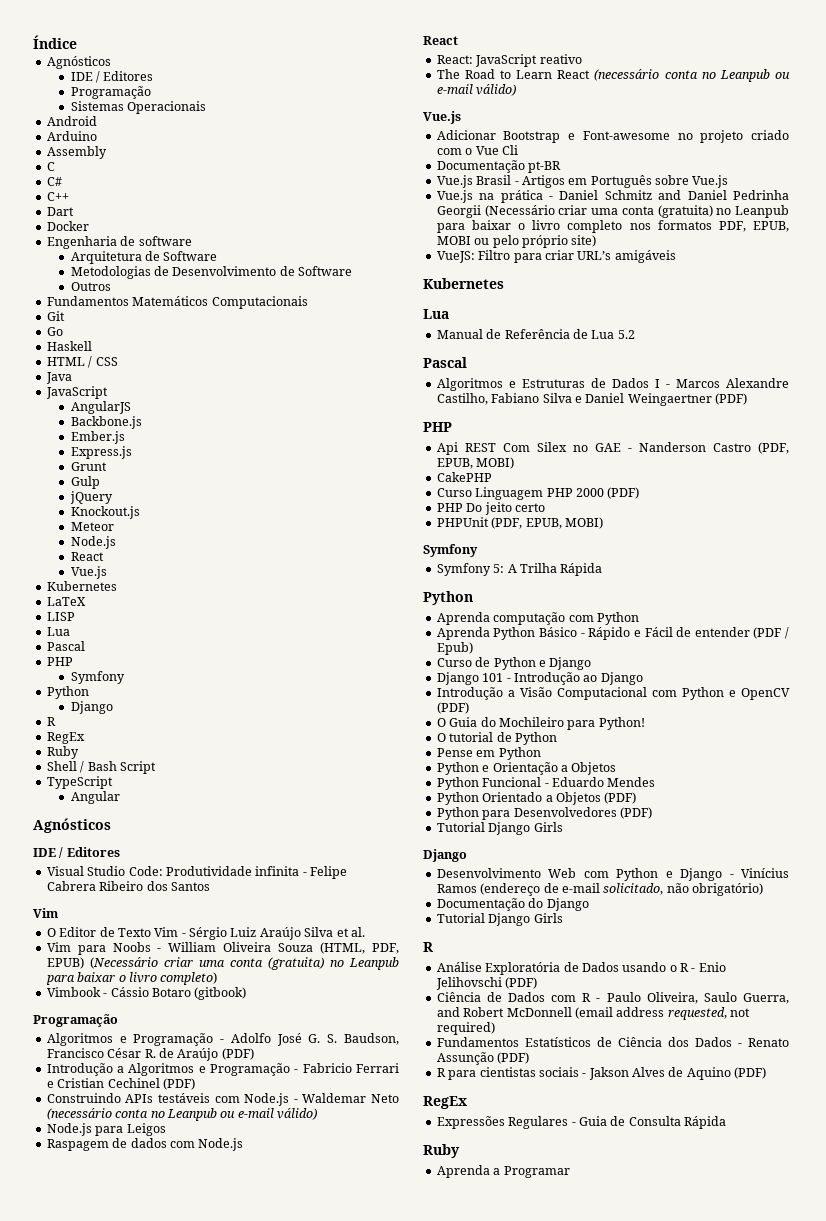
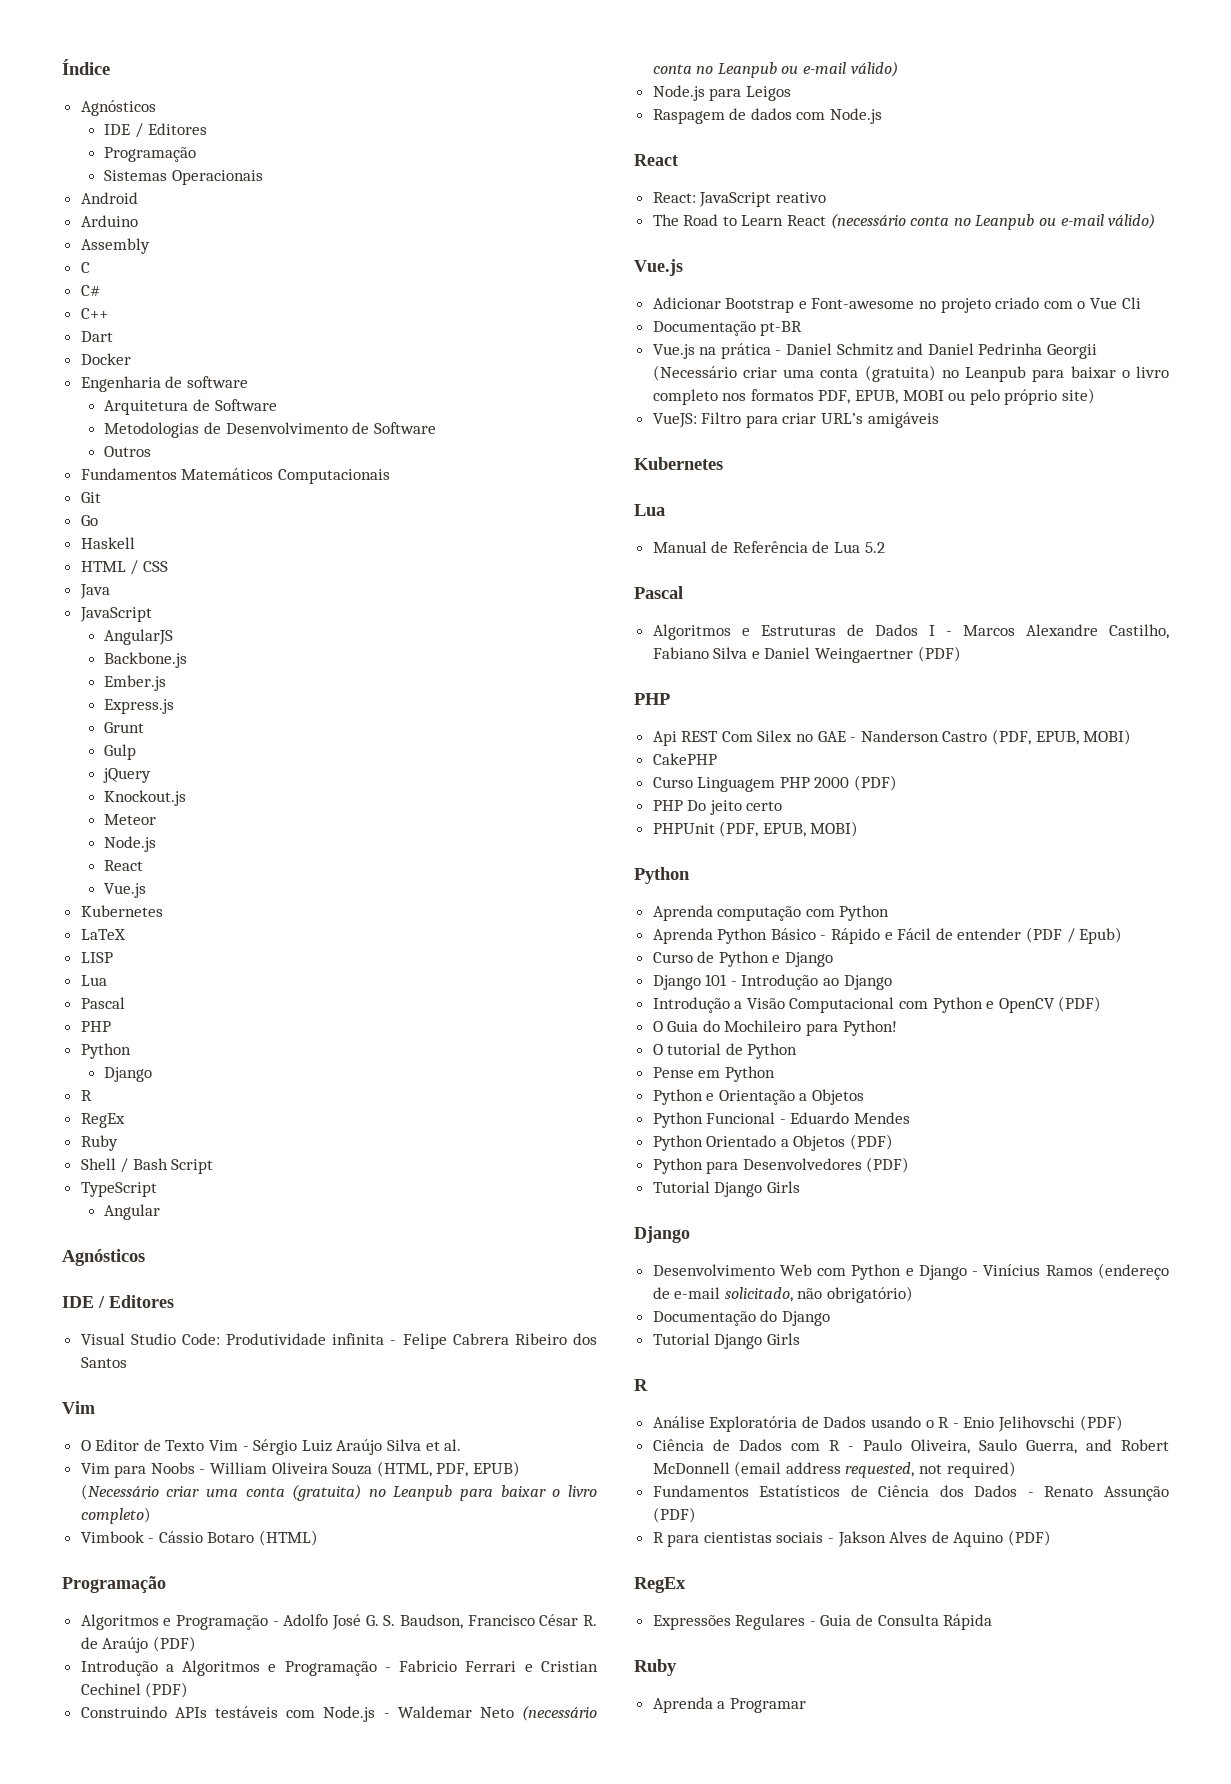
[70,671,125,684] // Symfony -> (111, 1026) none
[194,987,247,1000] (gitbook) -> [259,1530,319,1546] (HTML)
[436,175,729,188] // Vue.js Brasil - Artigos em Português sobre Vue.js -> (803, 328) none
[423,544,478,557] [436,563,603,576] // Symfony // Symfony 5: A Trilha Rápida -> (859, 829) none

